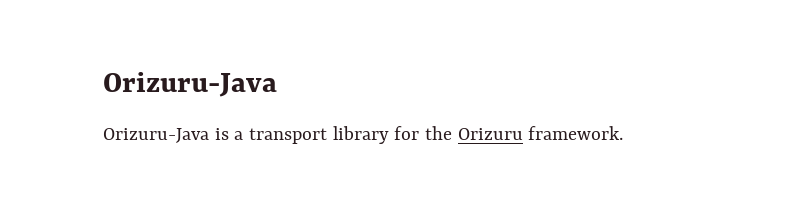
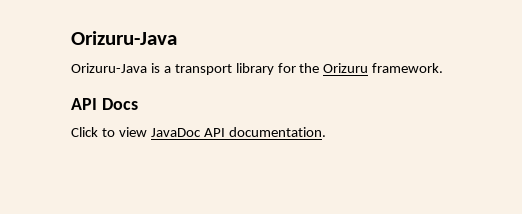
(624, 133) none -> [71,98,138,110] [71,127,326,137] // API Docs // Click to view JavaDoc API documentation.

